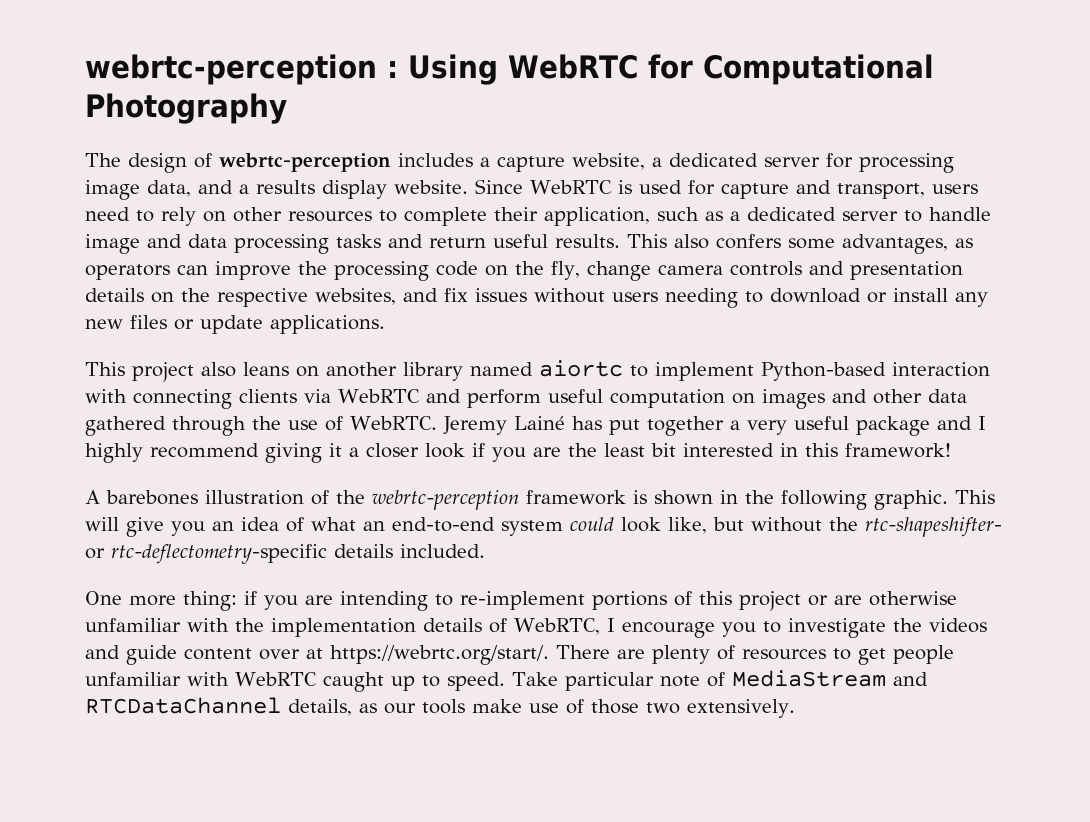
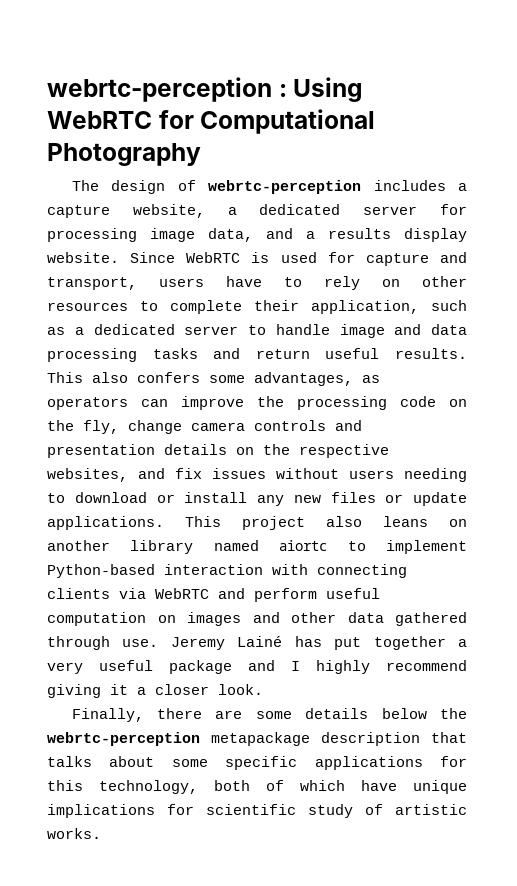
[85,207,130,221] need -> [226,276,262,287] have
(385, 324) // -> (164, 523) none
[252,416,437,431] the use of WebRTC. -> [122,639,159,647] use.
[425,443,951,462] [85,490,995,510] [85,517,1002,537] [85,544,485,564] [85,591,957,611] [85,618,987,638] [85,645,954,665] [85,670,928,692] [85,697,795,718] look if you are the least bit interested in this framework! // A barebones illustration of the webrtc-perception framework is shown in the following graphic. This will give you an idea of what an end-to-end system could look like, but without the rtc-shapeshifter- or rtc-deflectometry-specific details included. // One more thing: if you are intending to re-implement portions of this project or are otherwise unfamiliar with the implementation details of WebRTC, I encourage you to investigate the videos and guide content over at https://webrtc.org/start/. There are plenty of resources to get people unfamiliar with WebRTC caught up to speed. Take particular note of MediaStream and RTCDataChannel details, as our tools make use of those two extensively. -> [218,684,263,695] [71,708,467,722] [47,732,467,746] [47,756,467,770] [47,780,467,794] [47,804,467,818] [47,828,101,839] look. // Finally, there are some details below the webrtc-perception metapackage description that talks about some specific applications for this technology, both of which have unique implications for scientific study of artistic works.

